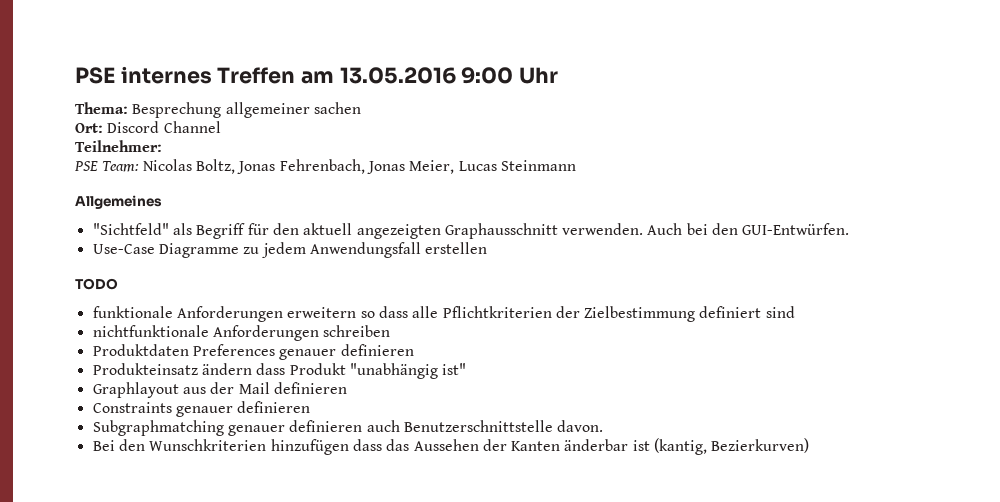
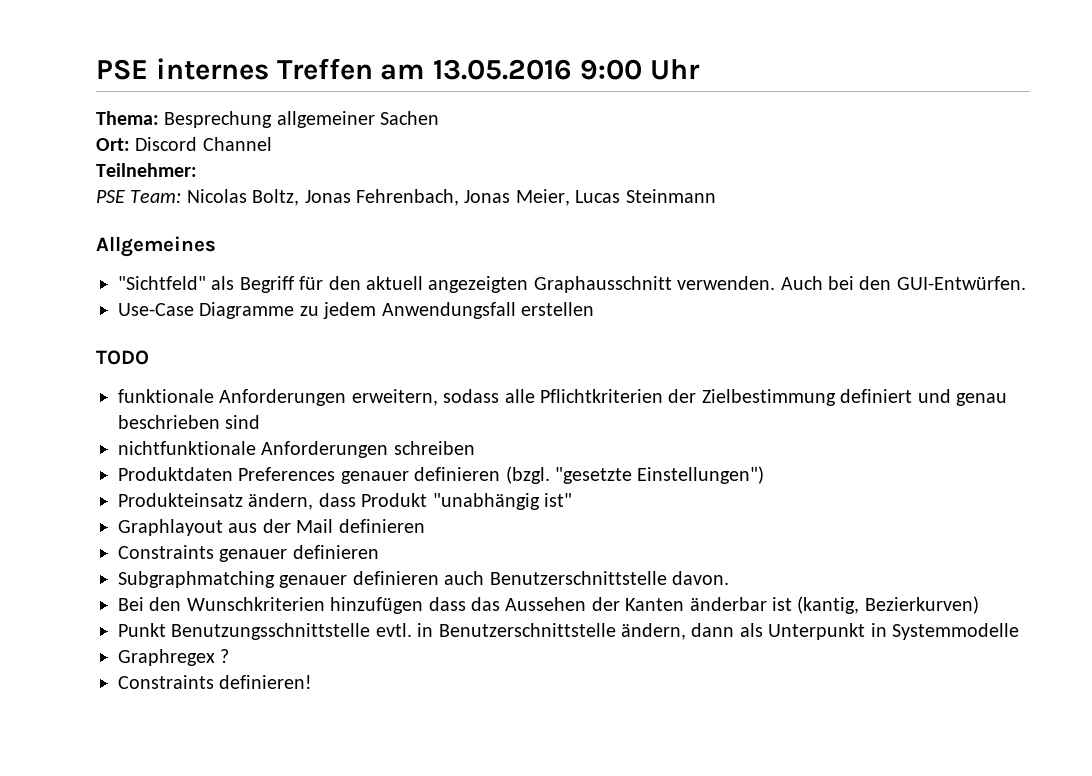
[313,102,361,114] sachen -> [380,111,440,125] Sachen
[287,306,408,318] erweitern so dass -> [351,389,500,406] erweitern, sodass
(762, 312) none -> [917,389,1007,406] [118,415,220,429] und genau beschrieben
(414, 350) none -> [505,466,765,484] (bzgl. "gesetzte Einstellungen")
[201,363,252,375] ändern -> [248,493,314,510] ändern,
(810, 445) none -> [118,623,1019,640] [118,649,230,666] [118,675,313,689] // Punkt Benutzungsschnittstelle evtl. in Benutzerschnittstelle ändern, dann als Unterpunkt in Systemmodelle // Graphregex ? // Constraints definieren!

